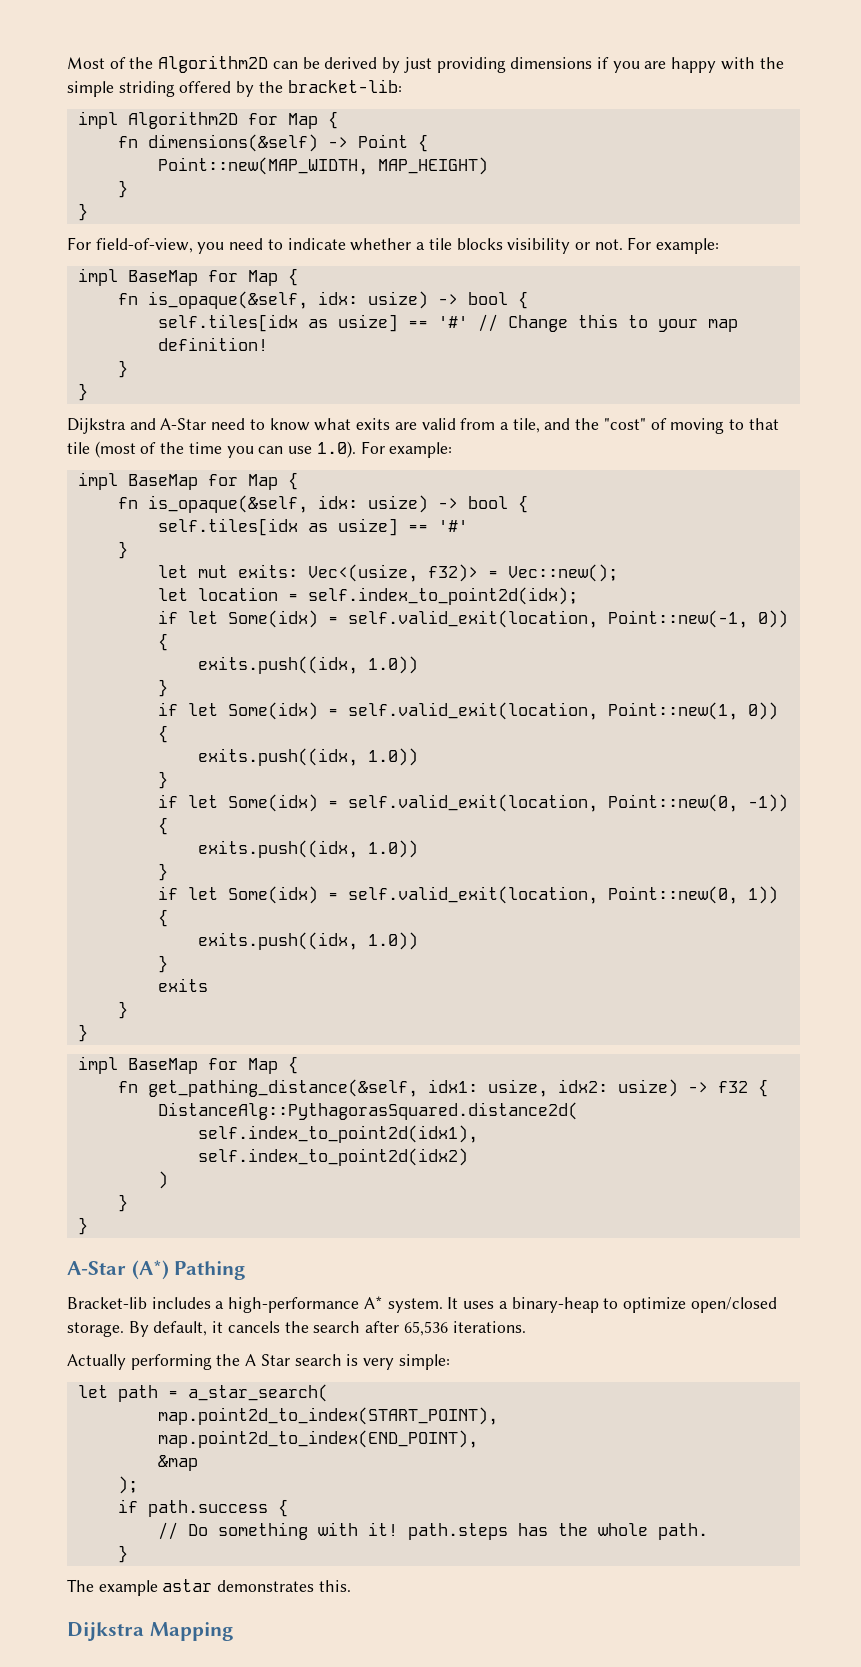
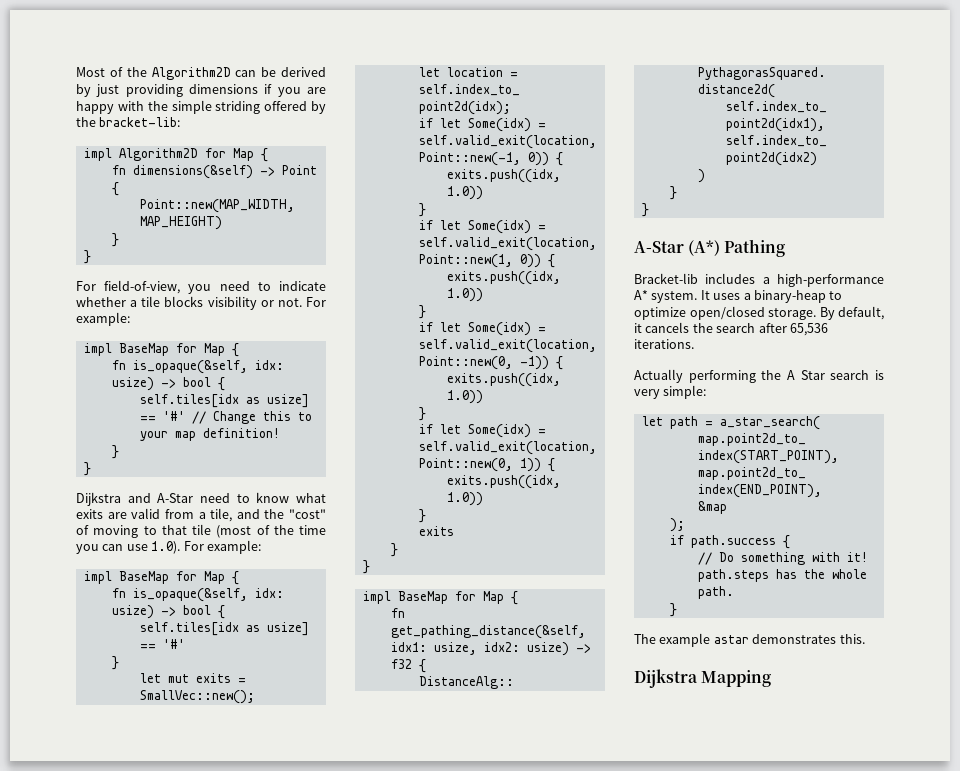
[237,564,618,582] exits: Vec<(usize, f32)> = Vec::new(); -> [195,673,246,683] [139,690,255,704] exits = SmallVec::new();

